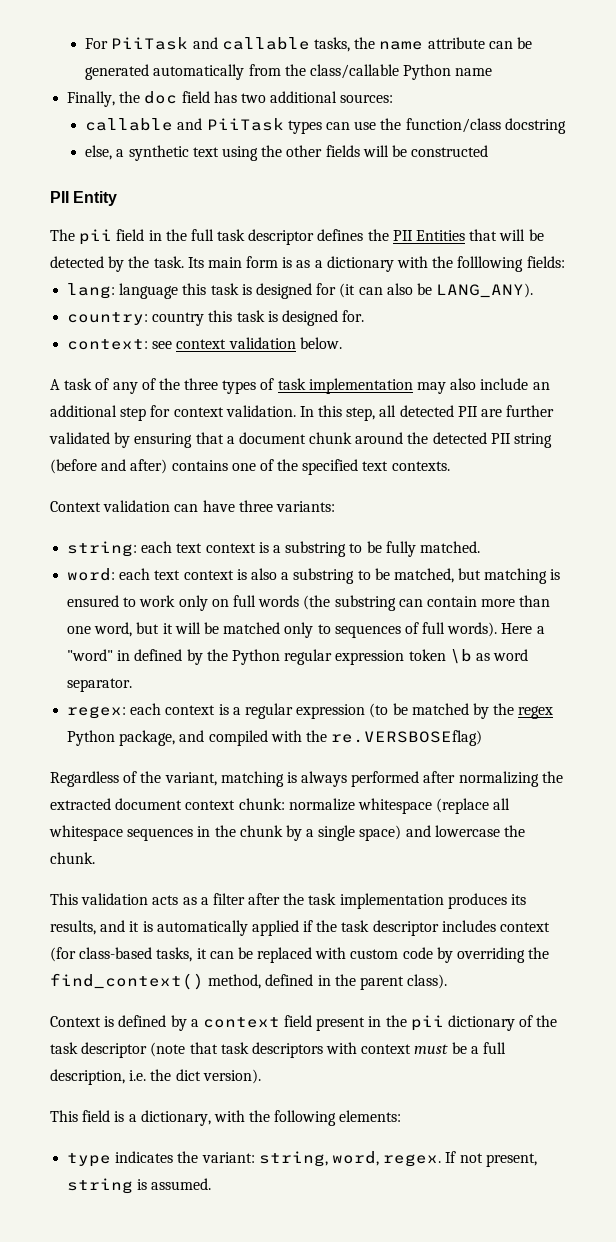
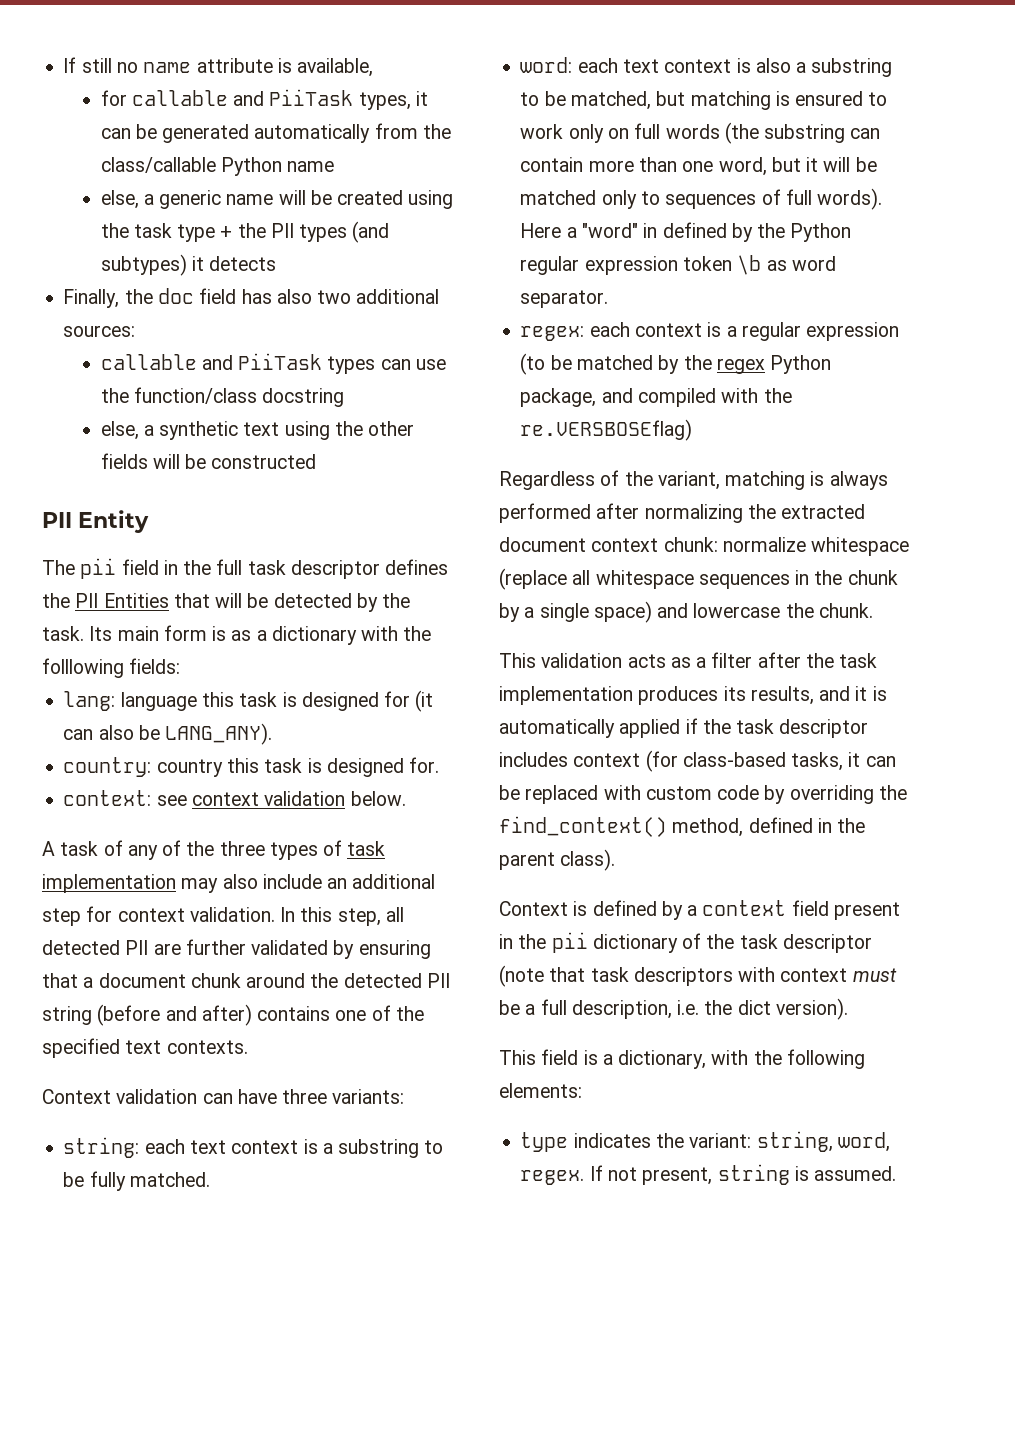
[85,37,485,52] For PiiTask and callable tasks, the name attribute -> [63,57,374,77] [100,89,428,110] If still no name attribute is available, // for callable and PiiTask types, it
(493, 72) none -> [100,190,454,209] [100,221,390,243] [100,254,277,276] // else, a generic name will be created using the task type + the PII types (and subtypes) it detects
(237, 97) none -> [276,289,312,304] also

